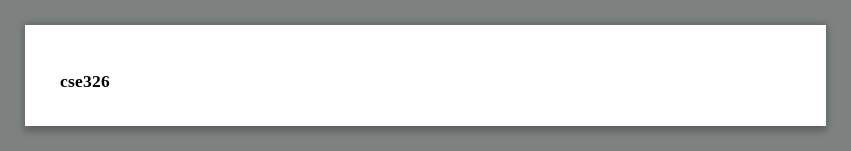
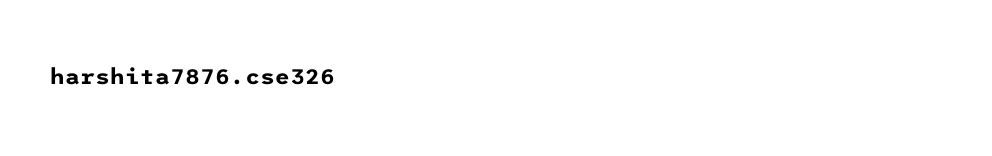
[60,76,110,87] cse326 -> [50,67,335,85] harshita7876.cse326

